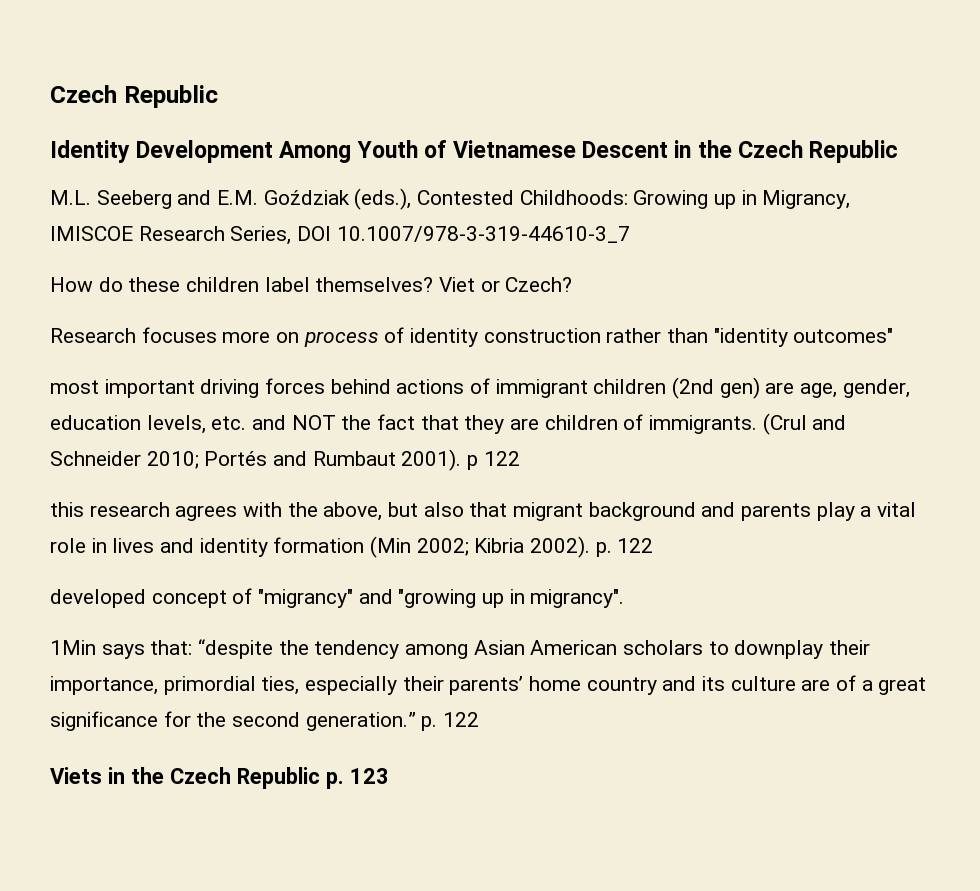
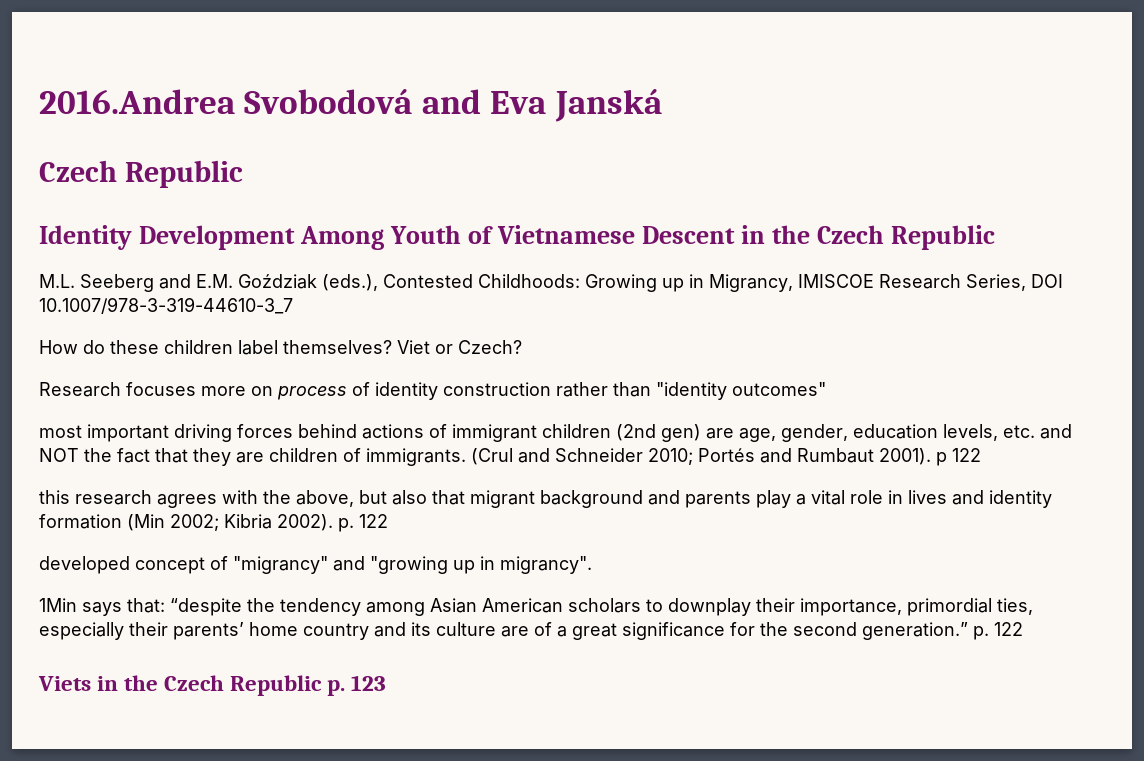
(50, 94) none -> [39,89,662,122] 2016.Andrea Svobodová and Eva Janská //

